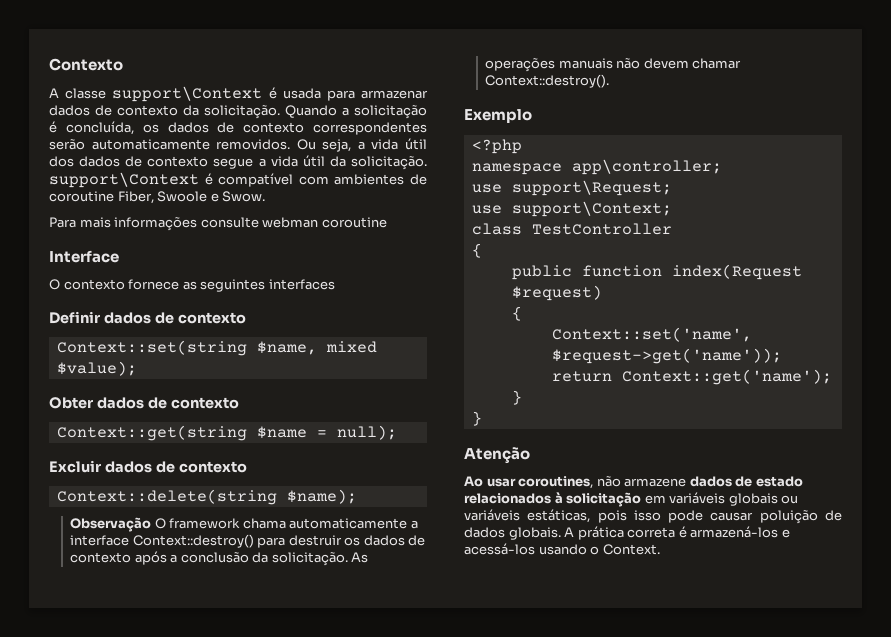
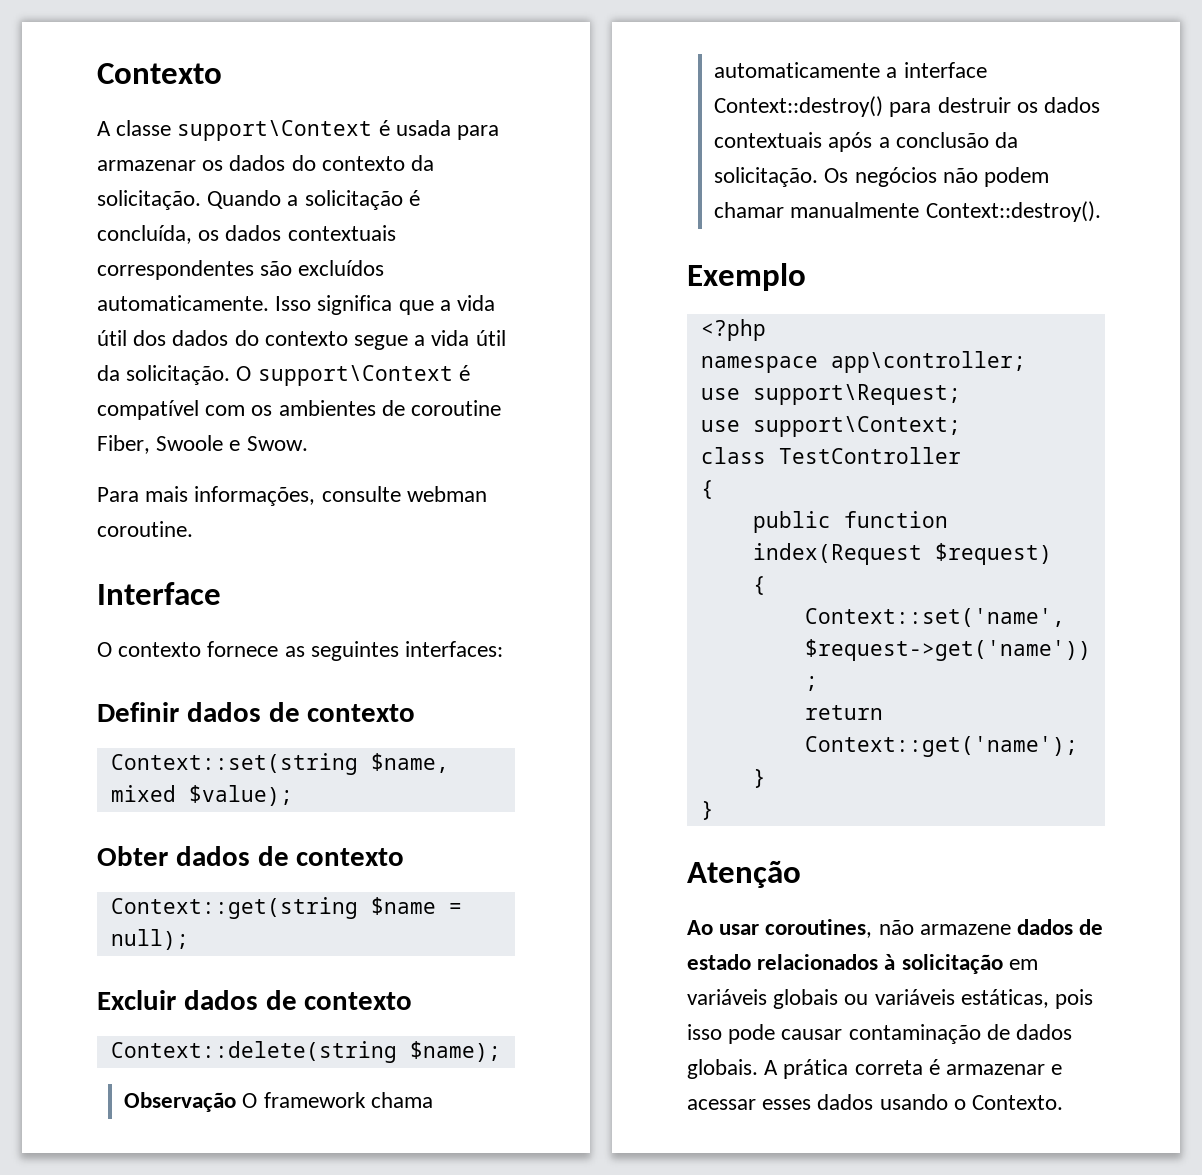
[49,105,112,116] dados de -> [202,155,316,171] os dados do
[217,122,427,135] [49,139,352,152] de contexto correspondentes serão automaticamente removidos. Ou seja, -> [287,225,396,241] [97,260,385,280] [97,295,434,315] contextuais correspondentes são excluídos automaticamente. Isso significa que
[125,156,143,167] de -> [234,330,259,346] do
(427, 163) none -> [236,366,252,381] O
(329, 180) none -> [251,405,273,416] os
[114,217,198,231] informações -> [194,486,316,506] informações,
[321,217,387,228] coroutine -> [97,521,193,537] coroutine.
[268,279,335,290] interfaces -> [405,641,504,657] interfaces:
[408,535,426,546] [70,552,132,563] de contexto -> [714,132,823,148] contextuais
[351,552,369,563] [485,58,742,72] As operações manuais não devem chamar -> [824,167,1050,187] [714,202,920,218] Os negócios não podem chamar manualmente
[759,510,818,524] poluição -> [848,1024,981,1044] contaminação
[690,526,790,538] [464,543,535,555] armazená-los e acessá-los -> [946,1064,1063,1075] [687,1094,874,1110] armazenar e acessar esses dados
[602,544,660,555] Context. -> [972,1095,1064,1110] Contexto.

